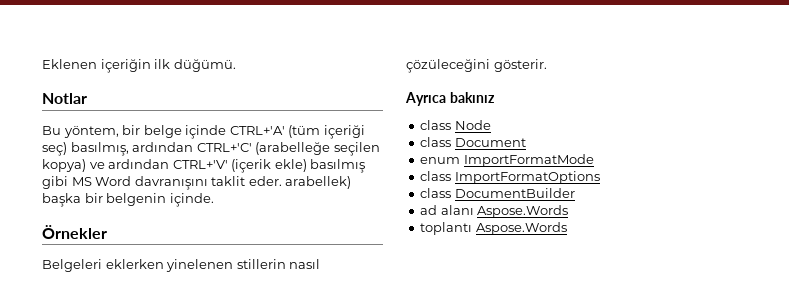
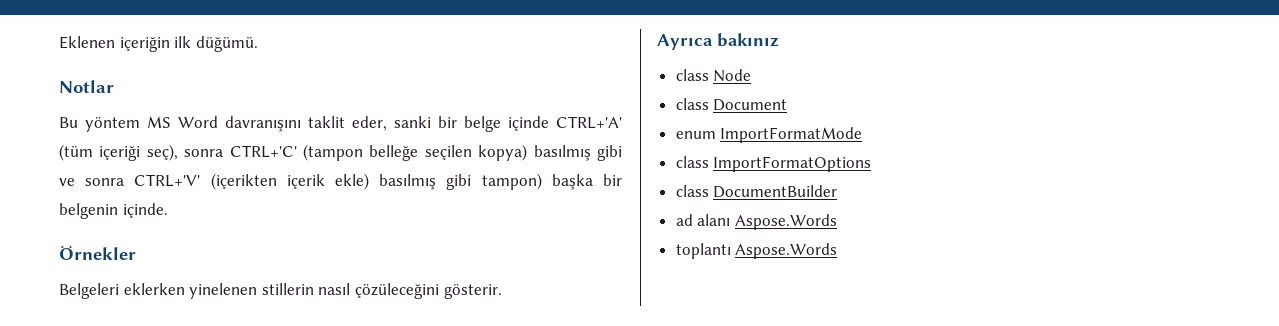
[63,125,119,138] yöntem, -> [85,116,431,132] yöntem MS Word davranışını taklit eder, sanki
[42,142,380,156] [42,159,366,173] [42,176,352,190] seç) basılmış, ardından CTRL+'C' (arabelleğe seçilen kopya) ve ardından CTRL+'V' (içerik ekle) basılmış gibi MS Word davranışını taklit eder. arabellek) -> [146,144,622,161] [59,173,542,190] seç), sonra CTRL+'C' (tampon belleğe seçilen kopya) basılmış gibi ve sonra CTRL+'V' (içerikten içerik ekle) basılmış gibi tampon)

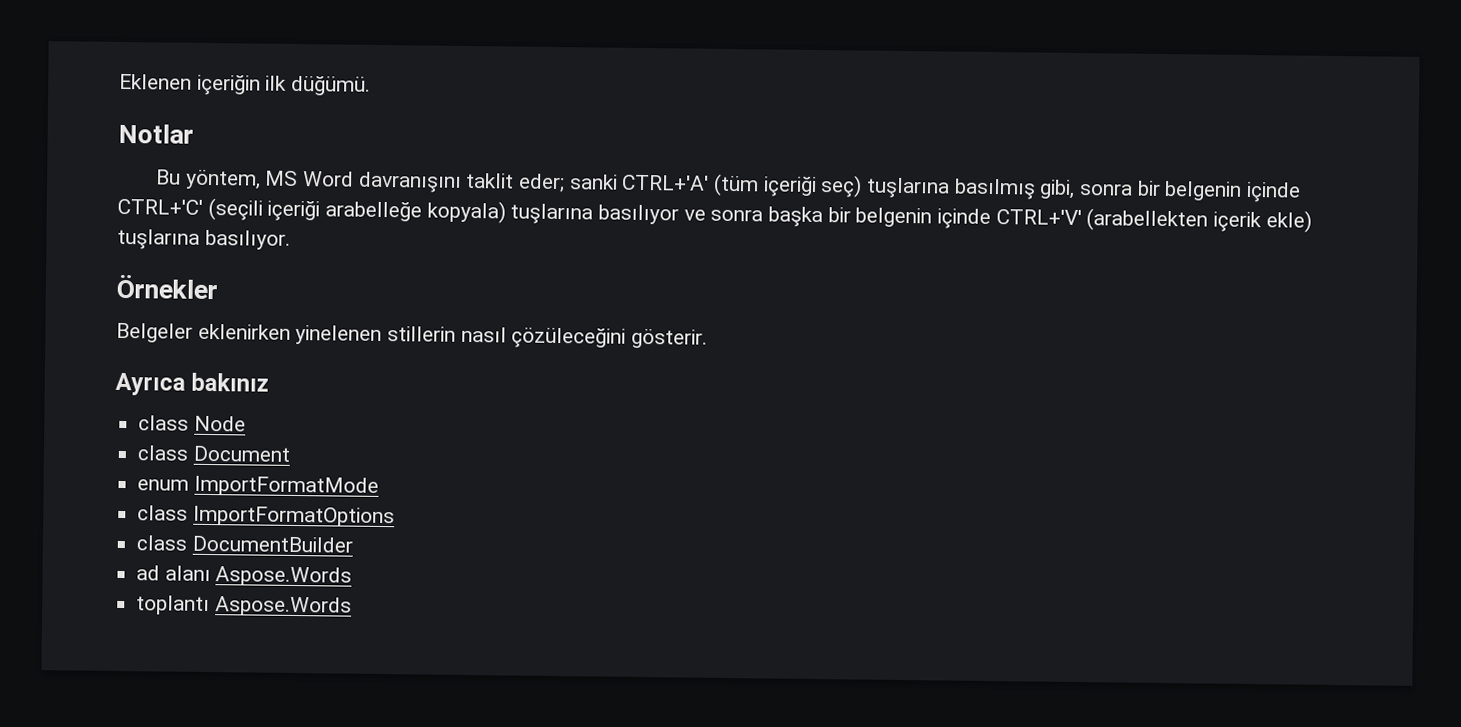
[85,117,140,132] yöntem -> [184,169,261,190] yöntem,
[352,116,622,132] [59,144,622,161] [59,173,622,190] [59,203,168,219] eder, sanki bir belge içinde CTRL+'A' (tüm içeriği seç), sonra CTRL+'C' (tampon belleğe seçilen kopya) basılmış gibi ve sonra CTRL+'V' (içerikten içerik ekle) basılmış gibi tampon) başka bir belgenin içinde. -> [517,173,1301,203] [117,197,1312,233] [117,228,291,250] eder; sanki CTRL+'A' (tüm içeriği seç) tuşlarına basılmış gibi, sonra bir belgenin içinde CTRL+'C' (seçili içeriği arabelleğe kopyala) tuşlarına basılıyor ve sonra başka bir belgenin içinde CTRL+'V' (arabellekten içerik ekle) tuşlarına basılıyor.
[59,283,185,299] Belgeleri eklerken -> [116,322,291,343] Belgeler eklenirken

